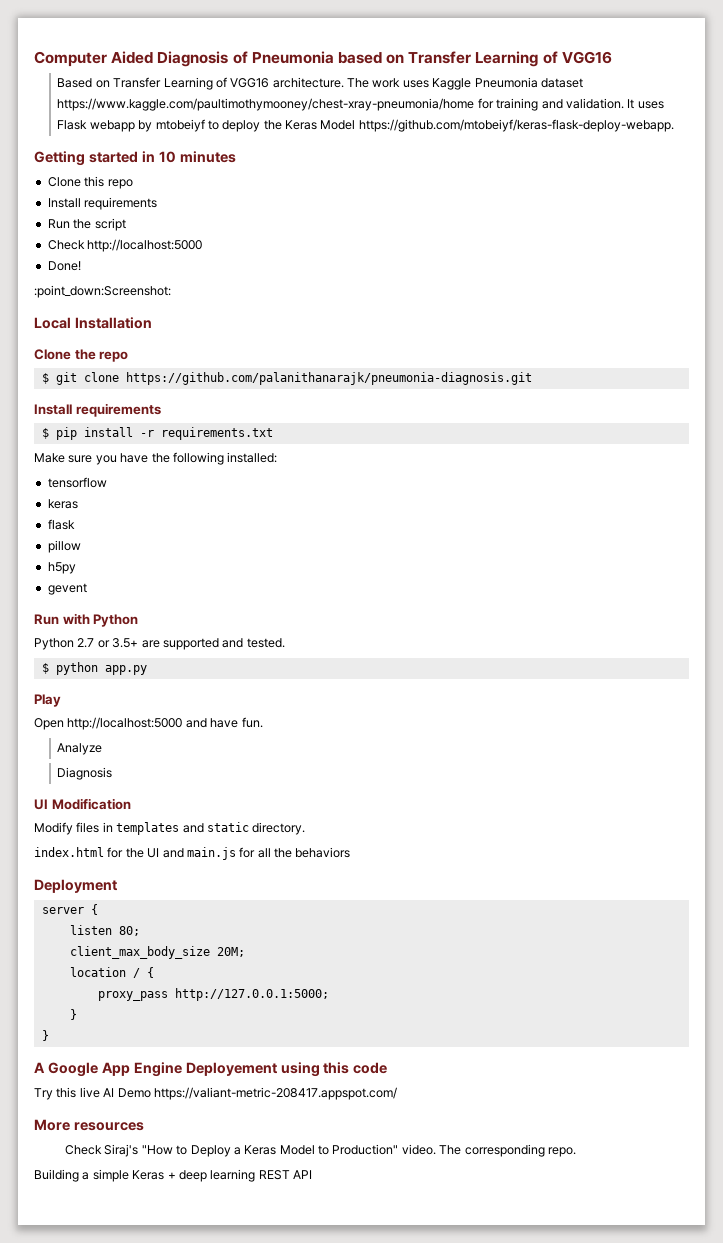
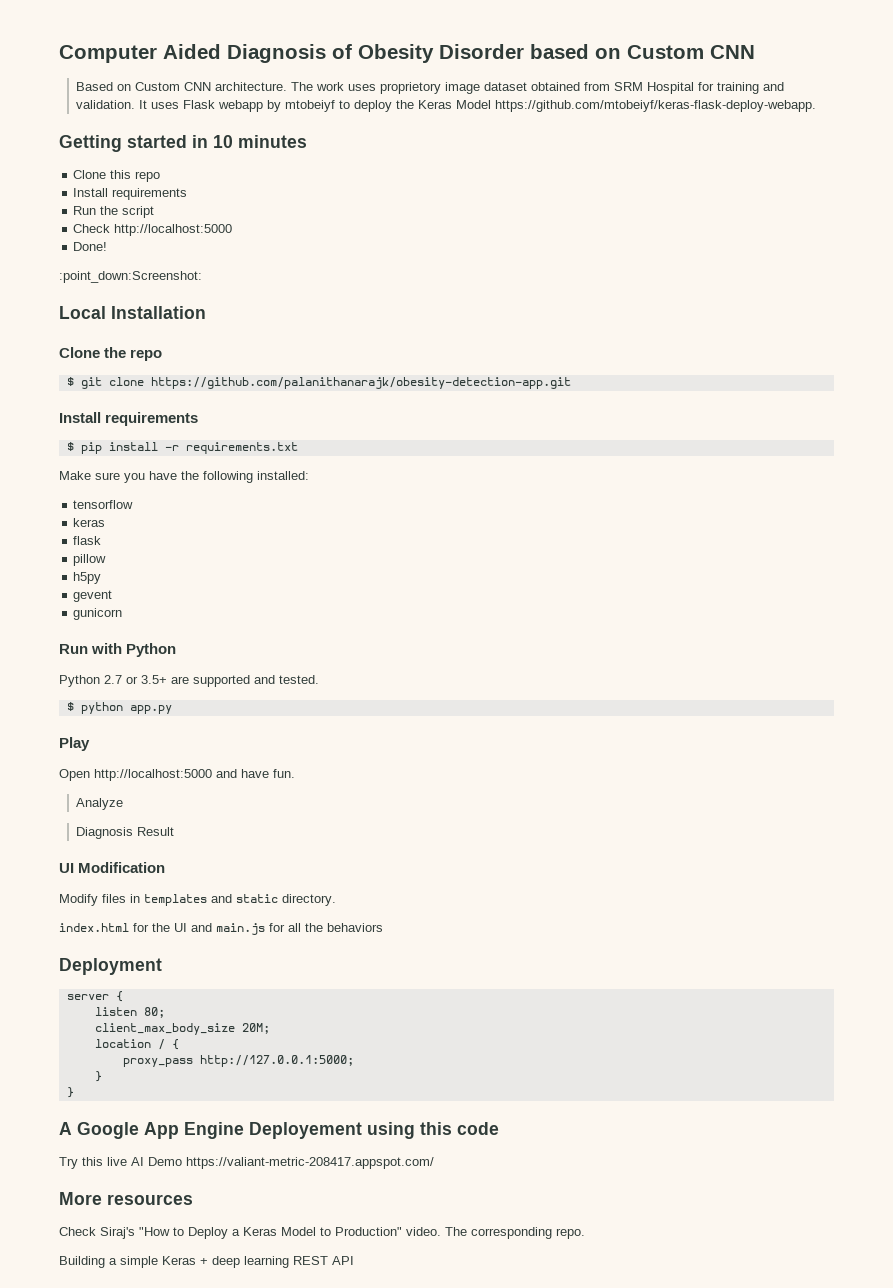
[251,51,612,67] [57,77,583,90] [57,98,475,111] Pneumonia based on Transfer Learning of VGG16 // Based on Transfer Learning of VGG16 architecture. The work uses Kaggle Pneumonia dataset https://www.kaggle.com/paultimothymooney/chest-xray-pneumonia/home -> [358,44,755,63] [76,82,695,94] Obesity Disorder based on Custom CNN // Based on Custom CNN architecture. The work uses proprietory image dataset obtained from SRM Hospital
[125,372,532,385] https://github.com/palanithanarajk/pneumonia-diagnosis.git -> [150,377,571,389] https://github.com/palanithanarajk/obesity-detection-app.git
(87, 589) none -> [73,608,123,620] // gunicorn
(113, 773) none -> [137,827,175,836] Result

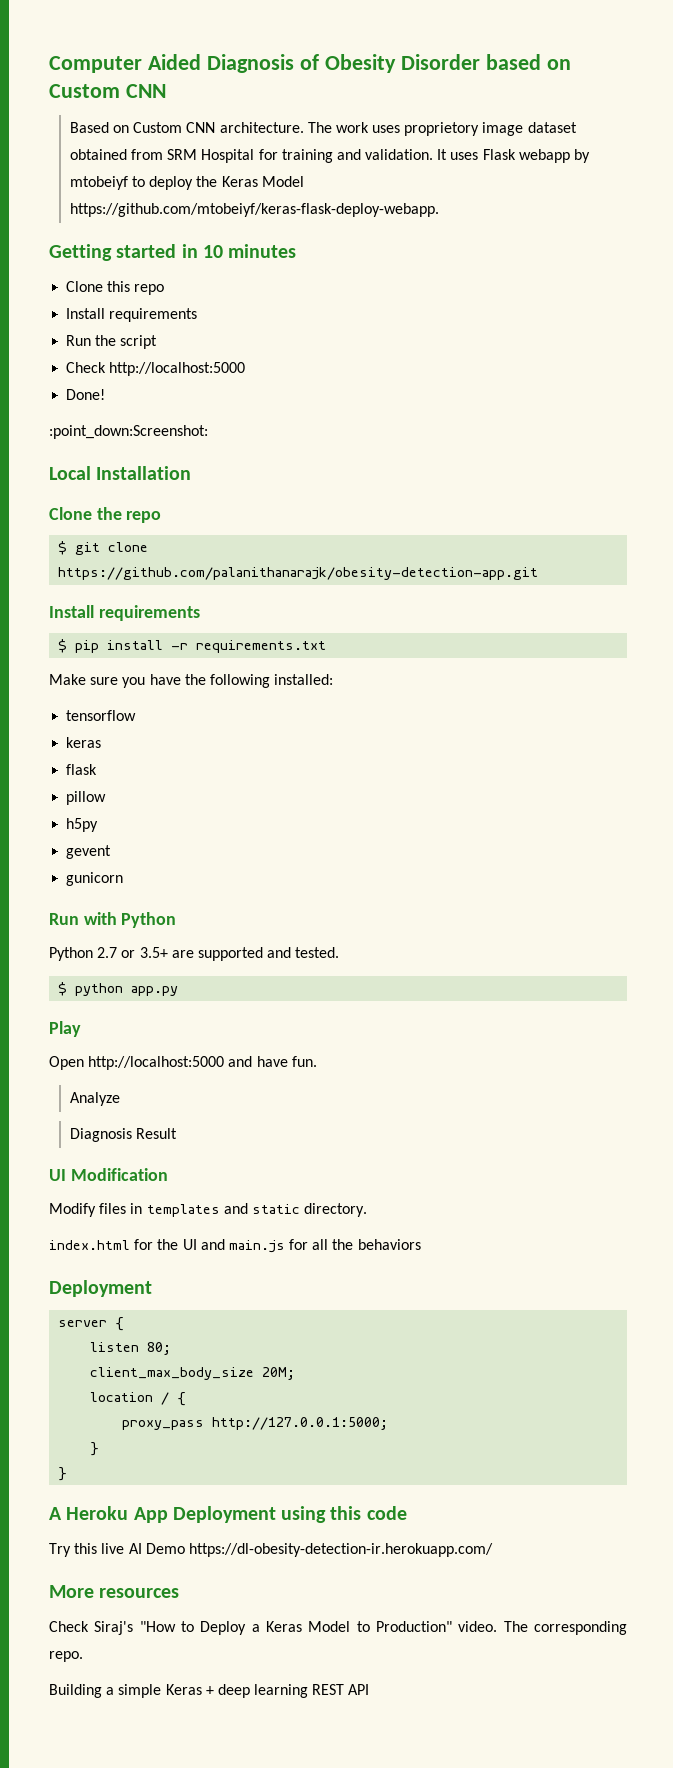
[77,1122,362,1139] Google App Engine Deployement -> [66,1506,276,1523] Heroku App Deployment
[186,1157,434,1169] https://valiant-metric-208417.appspot.com/ -> [188,1543,493,1557] https://dl-obesity-detection-ir.herokuapp.com/

